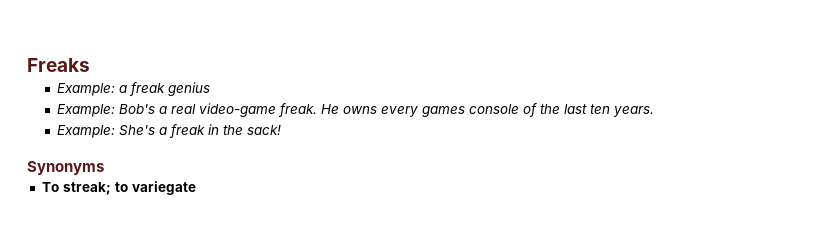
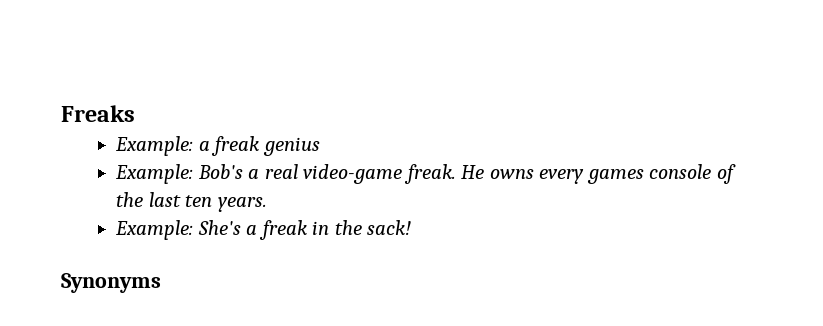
[41,181,196,195] // To streak; to variegate -> (161, 283) none

